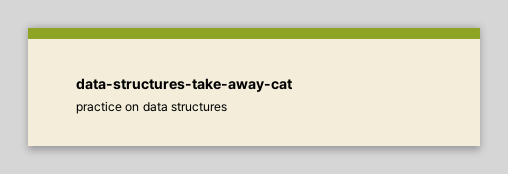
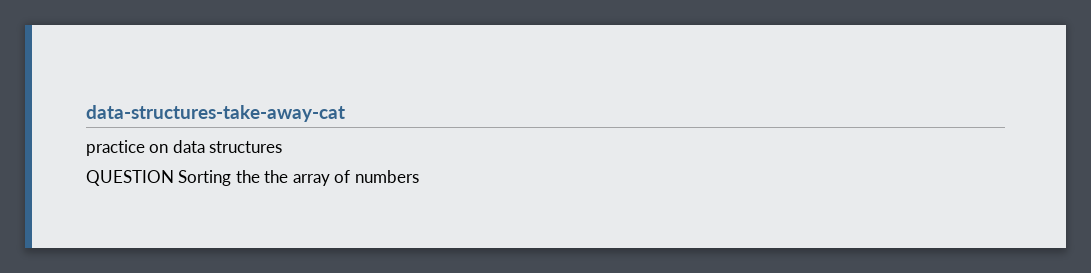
(228, 107) none -> [86,170,419,186] // QUESTION Sorting the the array of numbers

